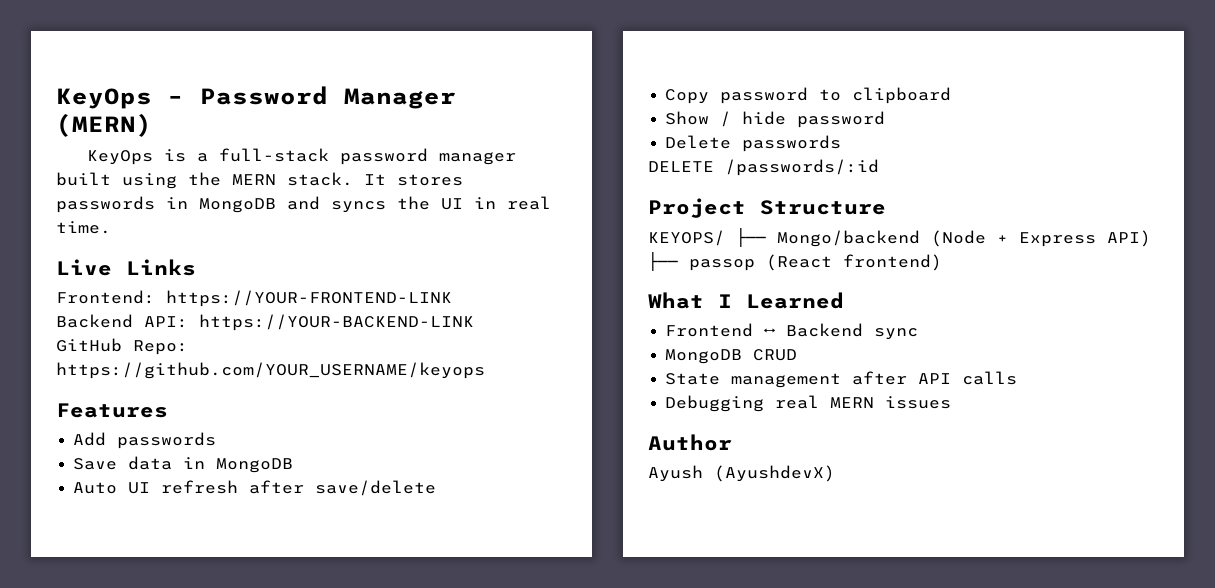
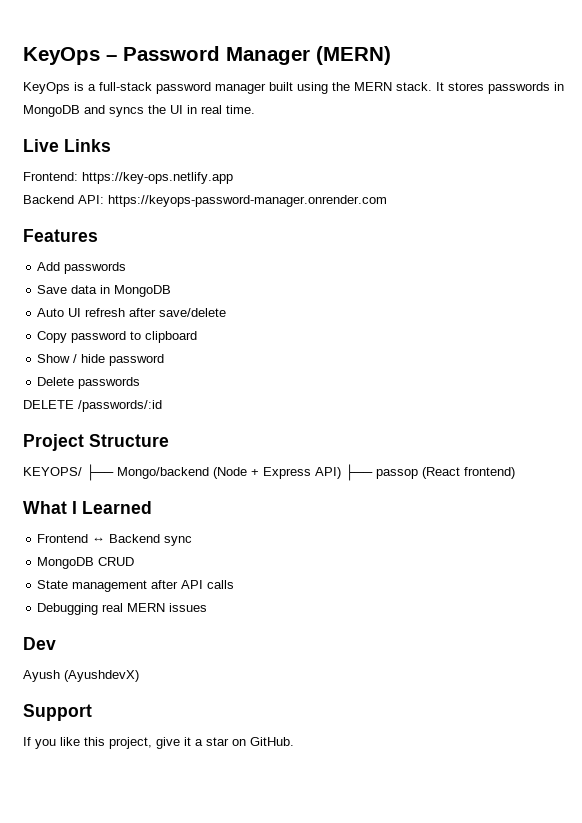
[166,290,452,307] https://YOUR-FRONTEND-LINK -> [82,172,233,184] https://key-ops.netlify.app
[199,314,474,331] [56,338,188,355] [56,362,485,379] https://YOUR-BACKEND-LINK // GitHub Repo: https://github.com/YOUR_USERNAME/keyops -> [108,195,387,207] https://keyops-password-manager.onrender.com
[648,434,732,451] Author -> [23,637,56,650] Dev
(835, 473) none -> [23,704,92,721] [23,737,294,749] // Support // If you like this project, give it a star on GitHub.

